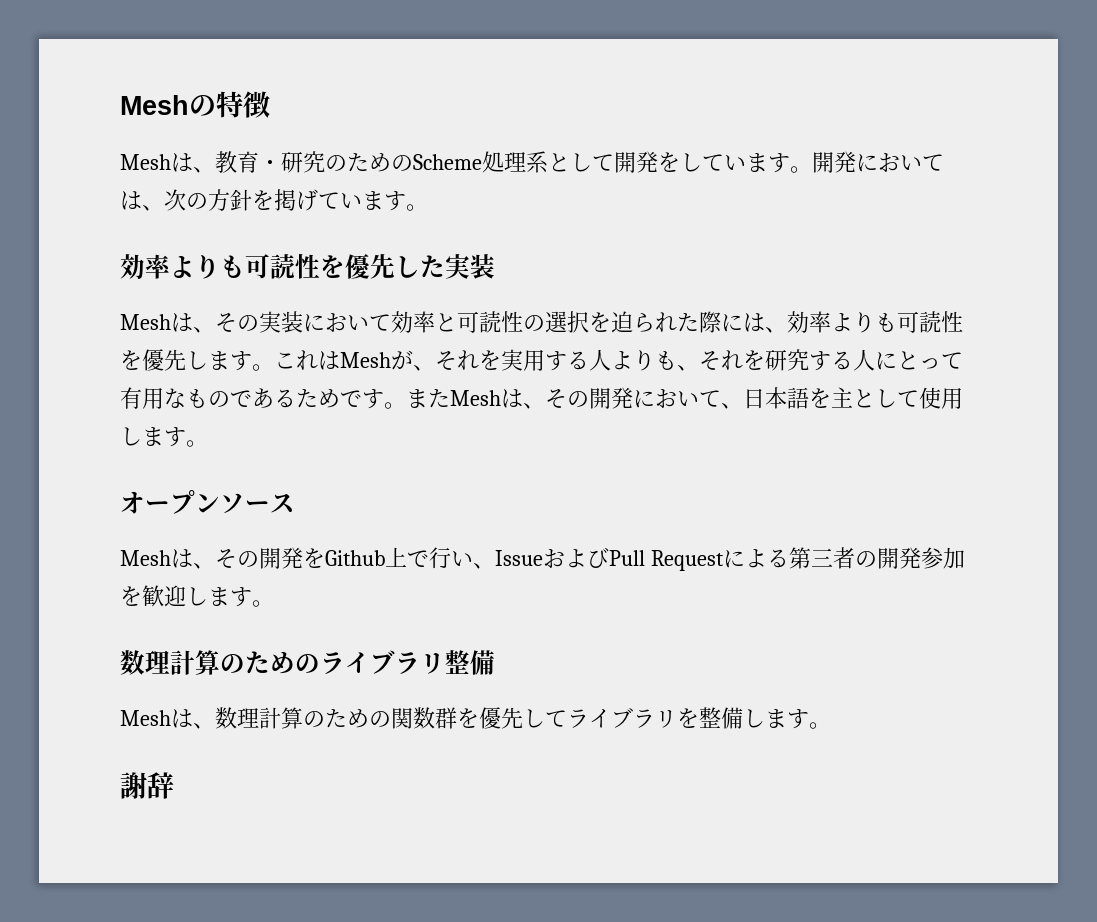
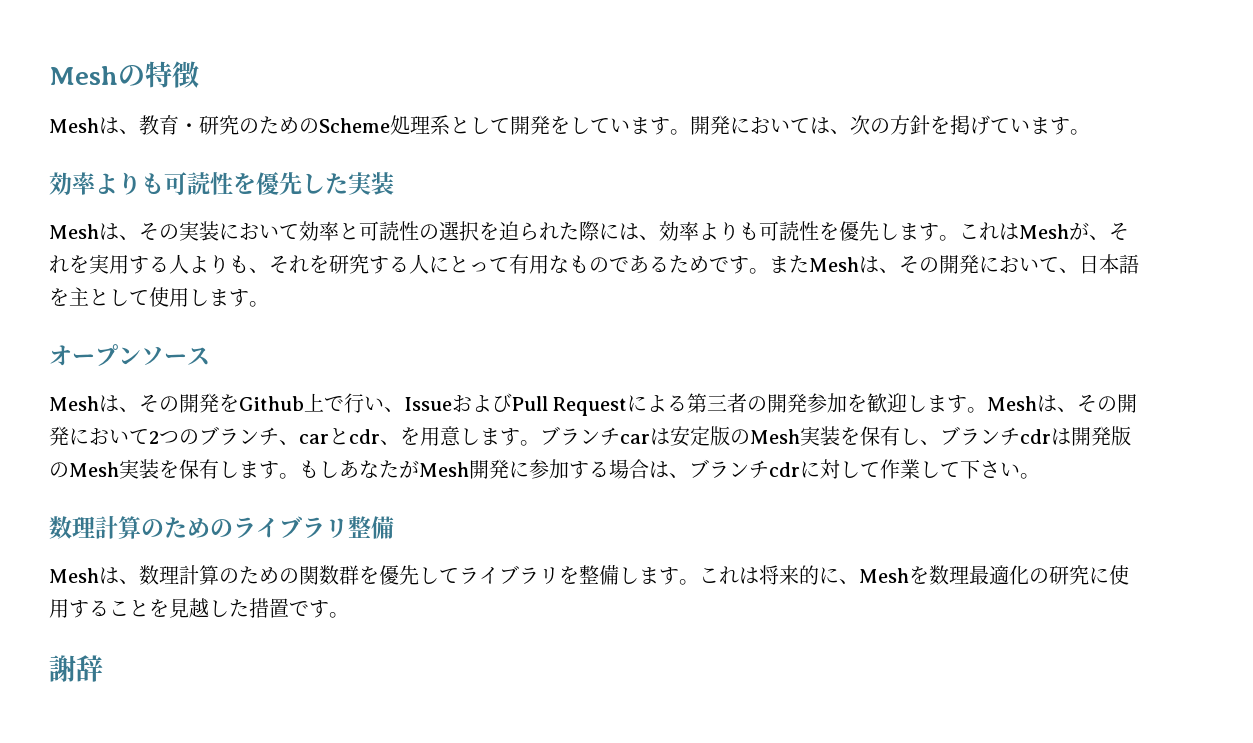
(274, 603) none -> [987,394,1138,413] [49,426,1131,447] [49,459,1040,479] Meshは、その開発において2つのブランチ、carとcdr、を用意します。ブランチcarは安定版のMesh実装を保有し、ブランチcdrは開発版のMesh実装を保有します。もしあなたがMesh開発に参加する場合は、ブランチcdrに対して作業して下さい。
(831, 725) none -> [699,565,1129,585] [49,598,349,618] これは将来的に、Meshを数理最適化の研究に使用することを見越した措置です。

